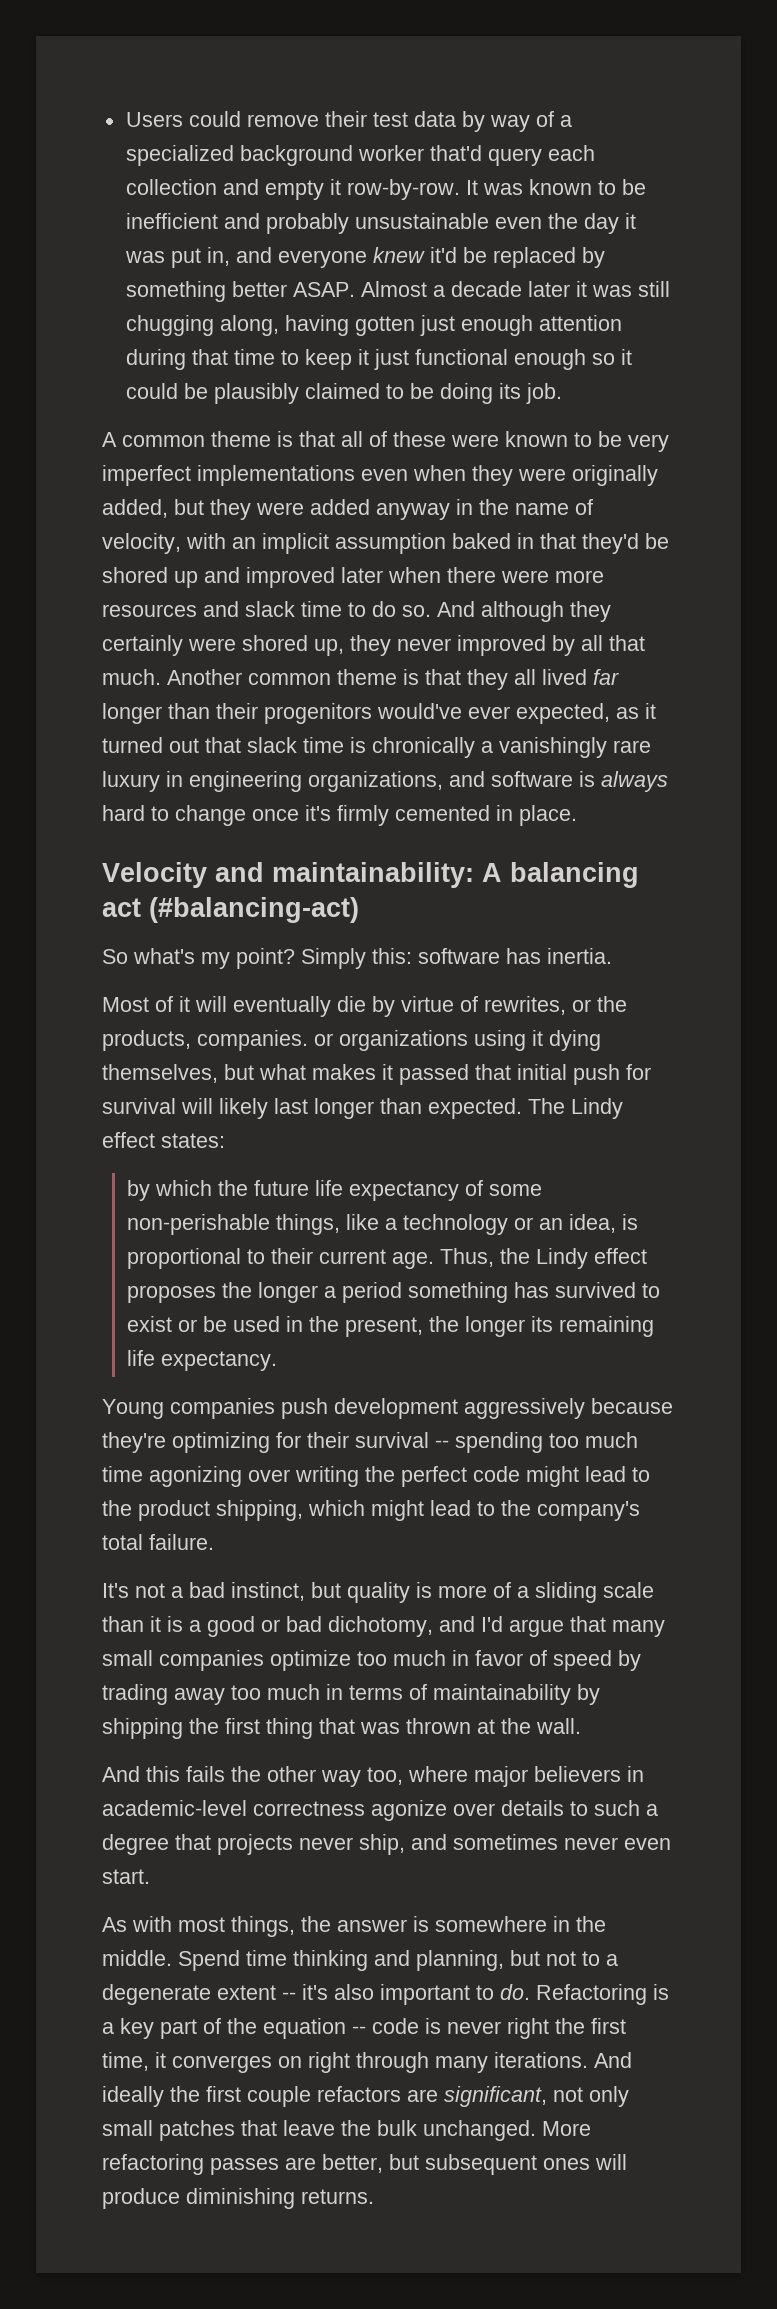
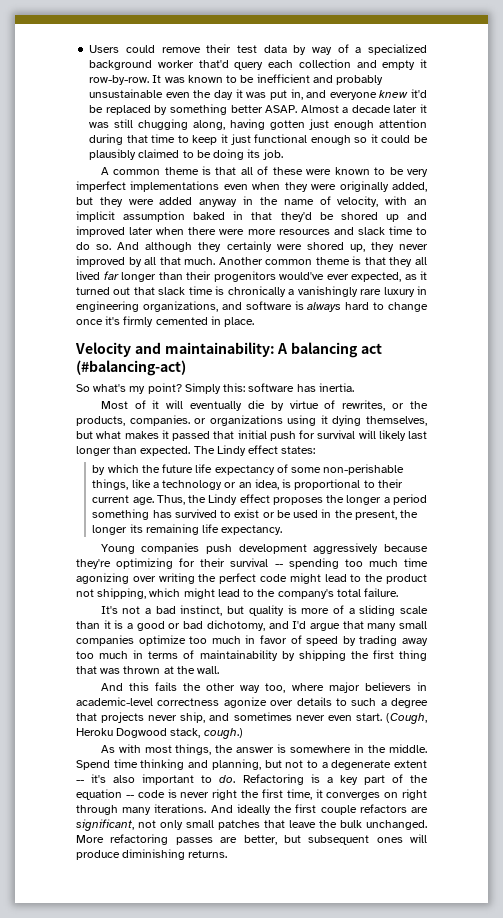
(210, 1510) none -> [76,589,94,597] not
(150, 1876) none -> [386,713,427,724] [76,728,243,739] (Cough, Heroku Dogwood stack, cough.)

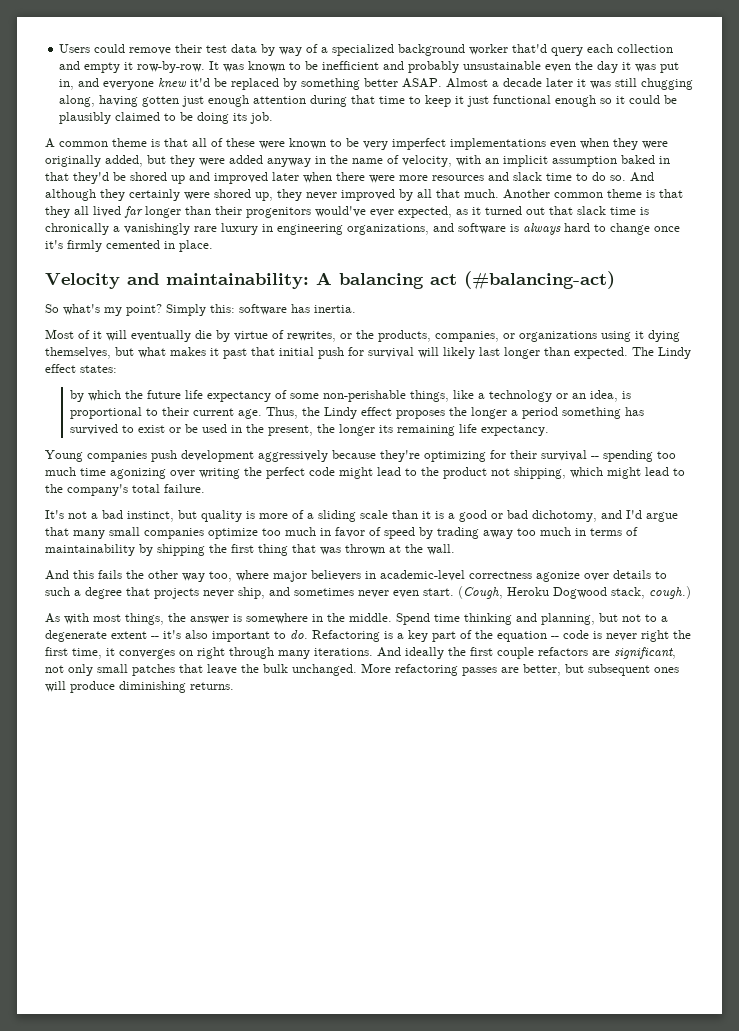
[129,415,190,426] companies. -> [435,331,499,342] companies,
[172,431,210,441] passed -> [223,348,247,359] past

